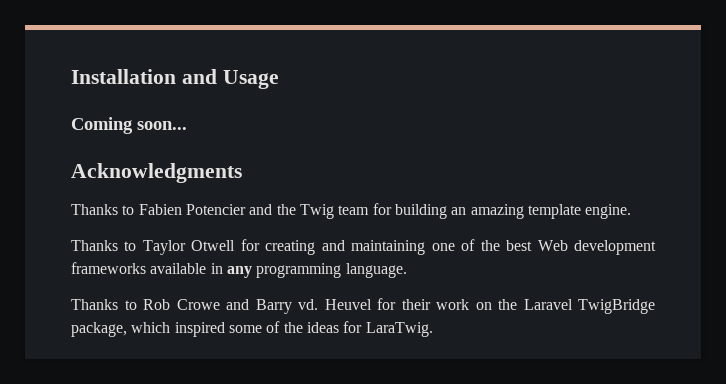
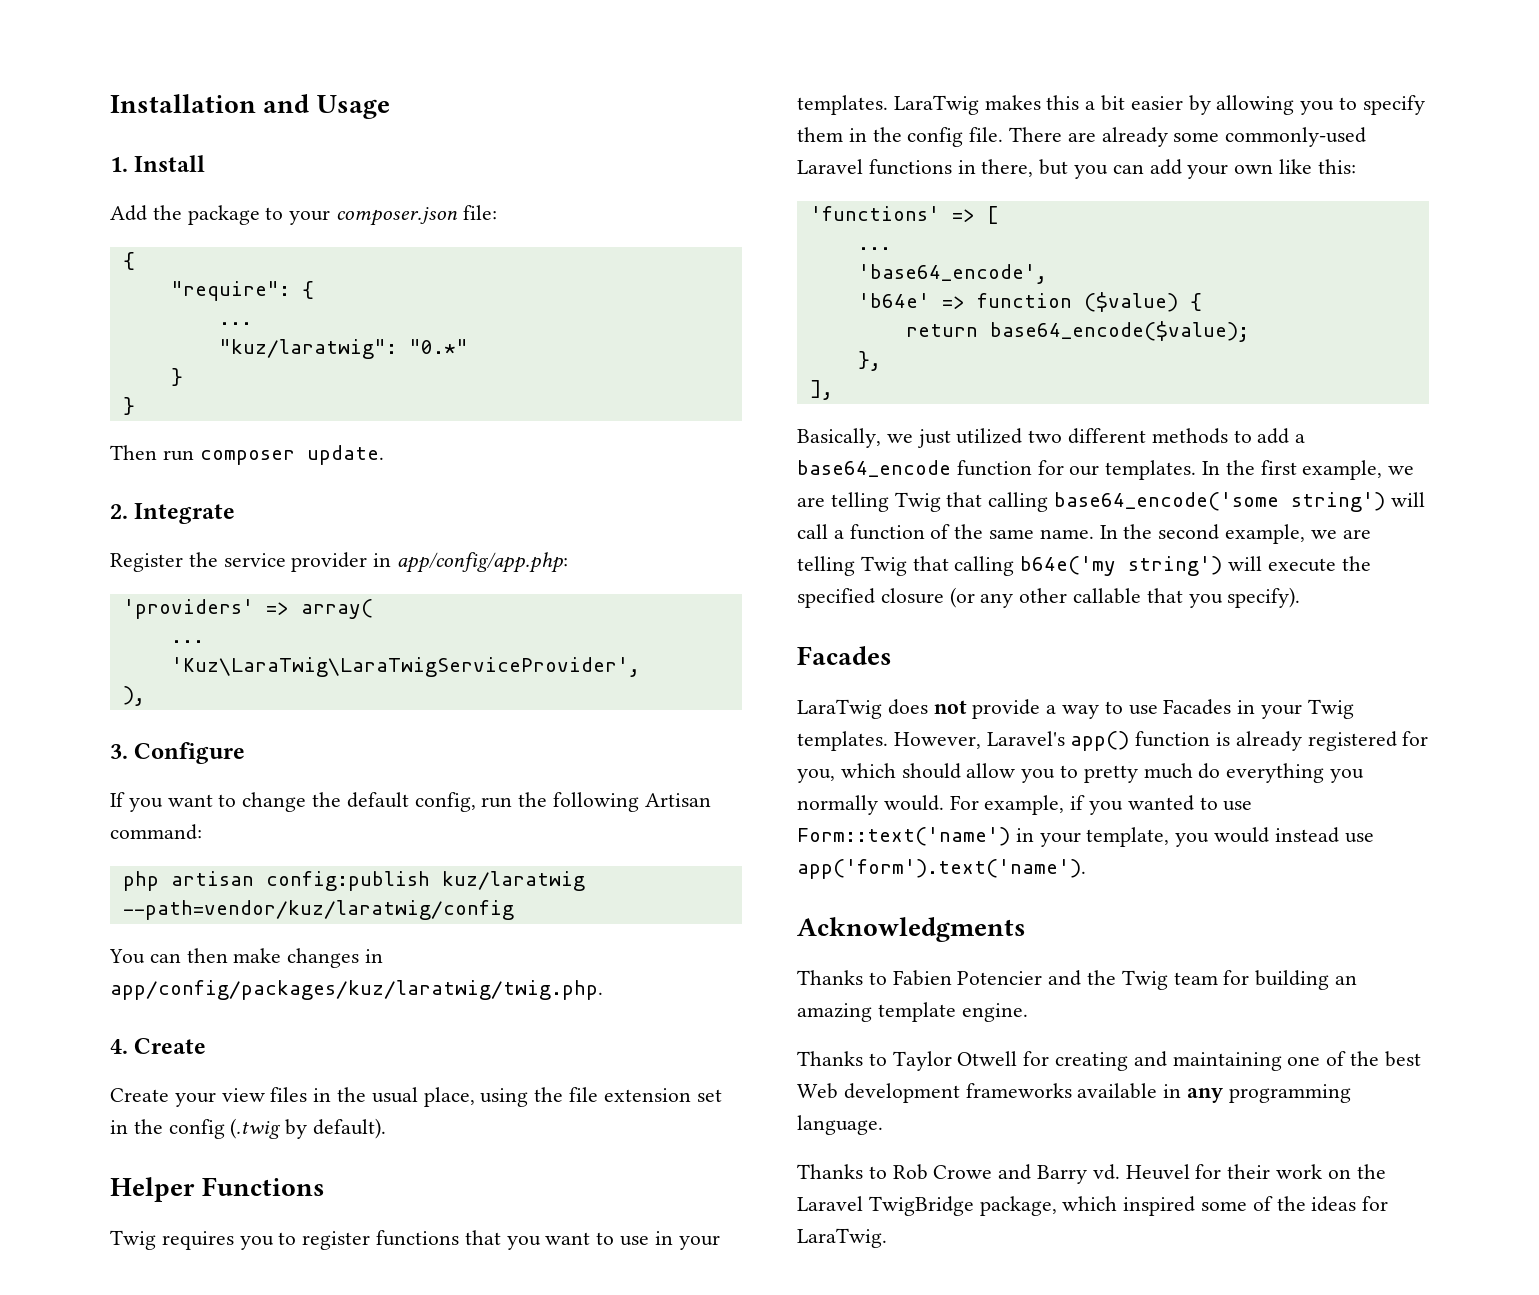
[71,117,187,134] Coming soon... -> [110,155,206,172] [110,205,497,226] [122,252,135,270] [170,281,314,301] [218,322,252,325] [218,339,468,359] [170,368,183,386] [122,397,135,415] [110,445,384,465] [110,503,236,524] [110,552,569,573] [122,599,373,619] [170,640,204,643] [170,657,640,677] [122,686,145,706] [110,742,246,764] [110,792,711,812] [110,824,202,840] [122,871,585,891] [122,900,514,920] [109,948,384,968] [110,980,603,1000] [110,1038,207,1054] [110,1087,722,1107] [110,1118,387,1139] [110,1177,326,1202] [110,1230,720,1250] [797,95,1425,115] [797,127,1367,147] [797,159,1356,179] [809,206,999,224] [857,247,891,250] [857,264,1047,284] [857,292,1202,312] [905,321,1249,342] [857,351,881,371] [809,380,833,400] [797,428,1306,448] [797,460,1415,480] [797,492,1425,512] [797,524,1371,544] [797,556,1371,576] [797,587,1301,608] [797,646,892,665] [797,699,1354,719] [797,731,1429,751] [797,763,1365,783] [797,795,1253,815] [797,827,1374,847] [797,859,1086,879] 1. Install // Add the package to your composer.json file: // { // "require": { // ... // "kuz/laratwig": "0.*" // } // } // Then run composer update. // 2. Integrate // Register the service provider in app/config/app.php: // 'providers' => array( // ... // 'Kuz\LaraTwig\LaraTwigServiceProvider', // ), // 3. Configure // If you want to change the default config, run the following Artisan command: // php artisan config:publish kuz/laratwig --path=vendor/kuz/laratwig/config // You can then make changes in app/config/packages/kuz/laratwig/twig.php. // 4. Create // Create your view files in the usual place, using the file extension set in the config (.twig by default). // Helper Functions // Twig requires you to register functions that you want to use in your templates. LaraTwig makes this a bit easier by allowing you to specify them in the config file. There are already some commonly-used Laravel functions in there, but you can add your own like this: // 'functions' => [ // ... // 'base64_encode', // 'b64e' => function ($value) { // return base64_encode($value); // }, // ], // Basically, we just utilized two different methods to add a base64_encode function for our templates. In the first example, we are telling Twig that calling base64_encode('some string') will call a function of the same name. In the second example, we are telling Twig that calling b64e('my string') will execute the specified closure (or any other callable that you specify). // Facades // LaraTwig does not provide a way to use Facades in your Twig templates. However, Laravel's app() function is already registered for you, which should allow you to pretty much do everything you normally would. For example, if you wanted to use Form::text('name') in your template, you would instead use app('form').text('name').

